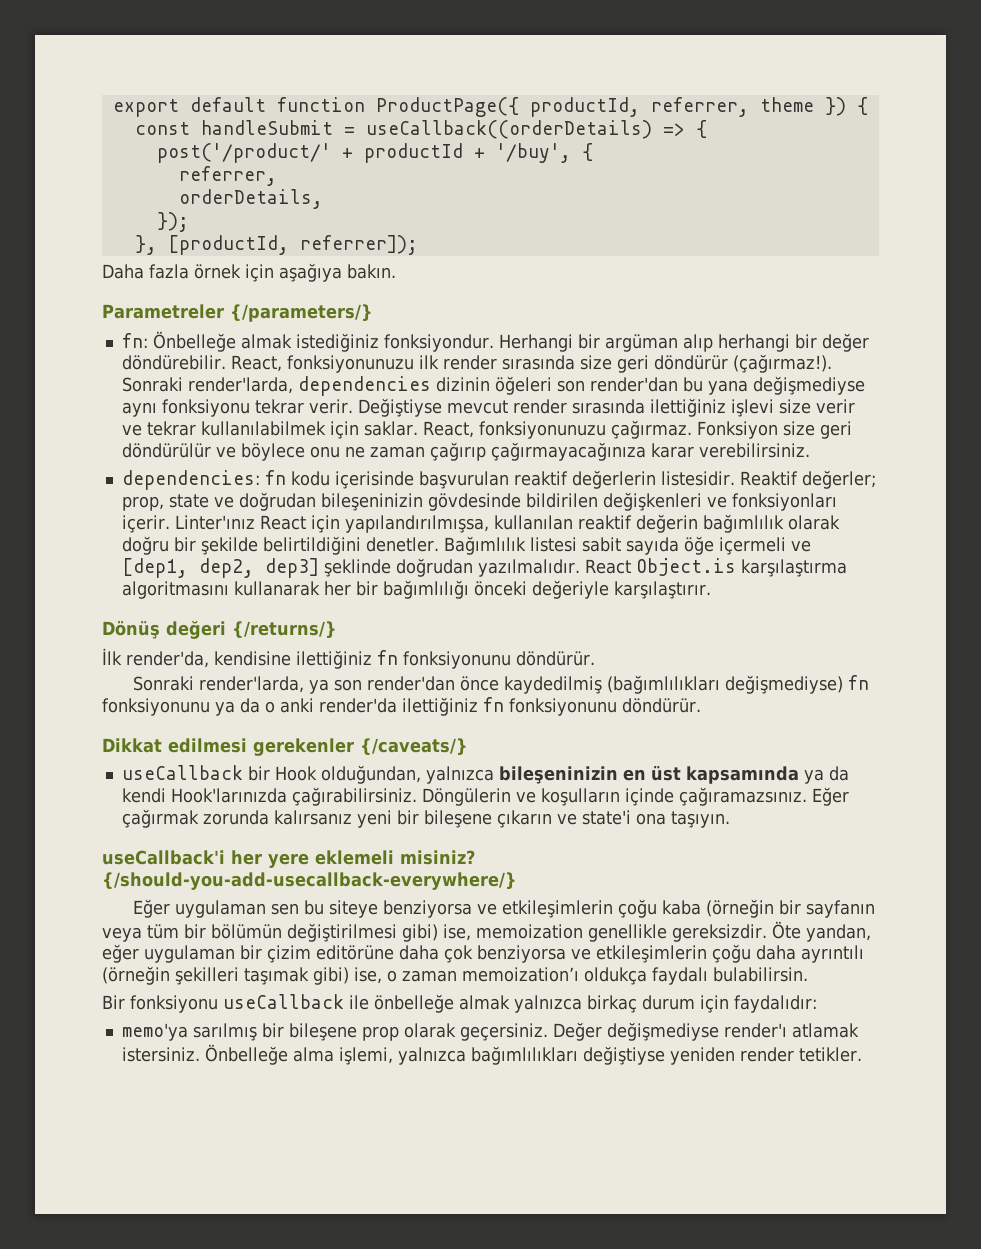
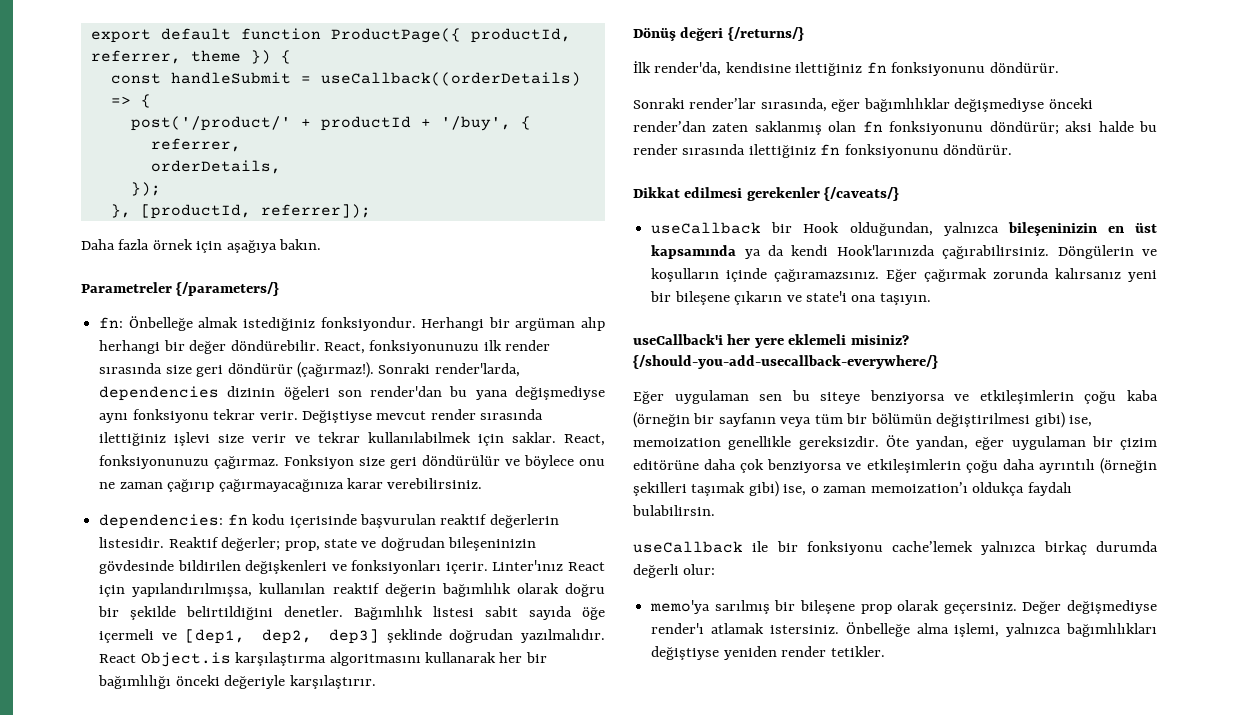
[198,675,869,694] [102,698,397,716] render'larda, ya son render'dan önce kaydedilmiş (bağımlılıkları değişmediyse) fn fonksiyonunu ya da o anki render'da -> [689,98,1093,112] [633,121,1157,135] [633,144,746,155] render’lar sırasında, eğer bağımlılıklar değişmediyse önceki render’dan zaten saklanmış olan fn fonksiyonunu döndürür; aksi halde bu render sırasında
[102,994,817,1013] Bir fonksiyonu useCallback ile önbelleğe almak yalnızca birkaç durum için faydalıdır: -> [633,541,1158,555] [633,564,716,578] useCallback ile bir fonksiyonu cache’lemek yalnızca birkaç durumda değerli olur:

